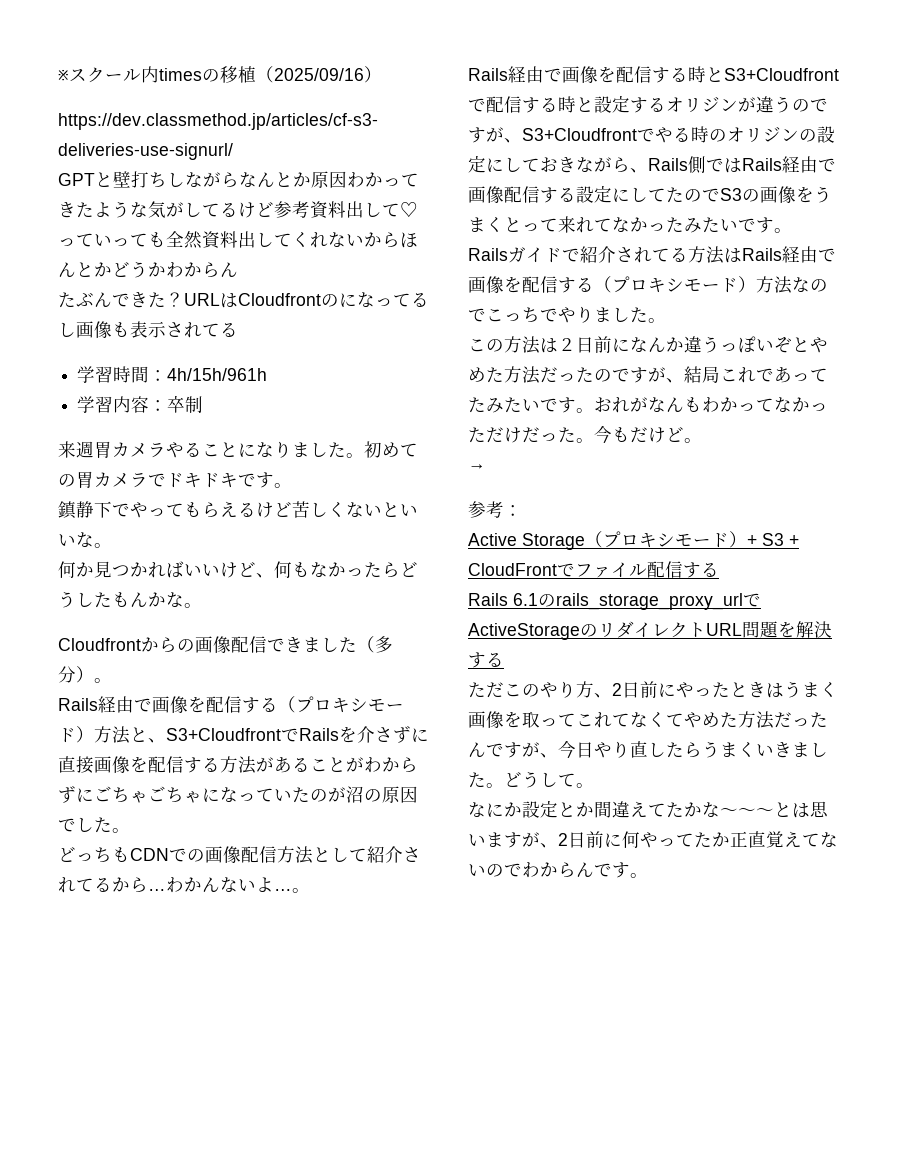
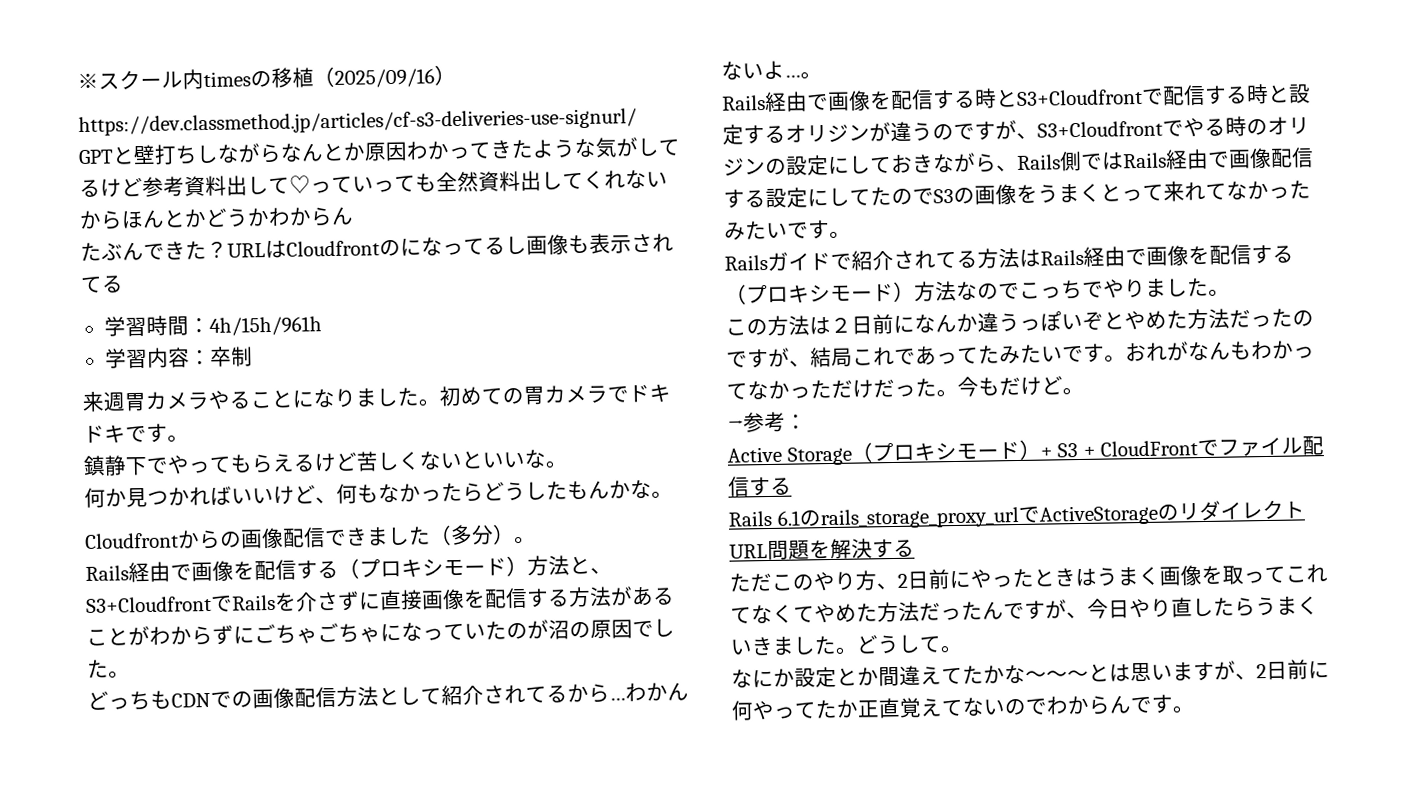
(486, 467) // -> (744, 425) none

